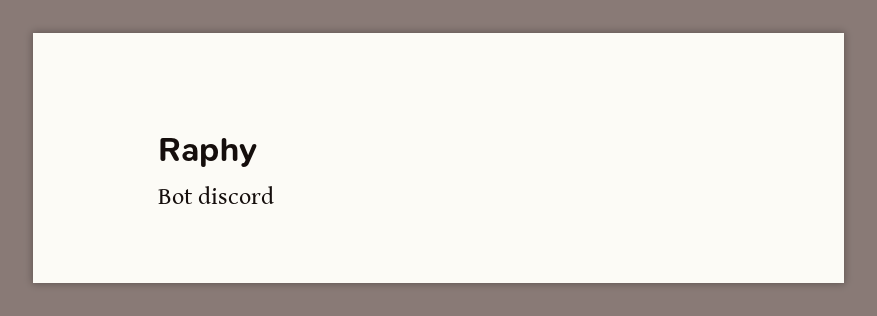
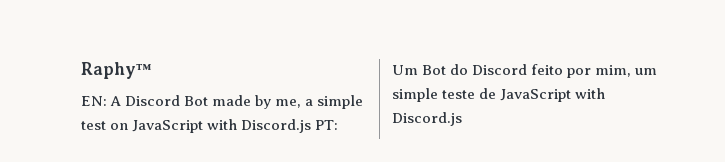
[158,138,257,167] [158,186,275,204] Raphy // Bot discord -> [81,62,152,79] [81,95,364,109] [81,119,339,133] [392,64,658,78] [392,88,606,102] [392,112,462,126] Raphy™ // EN: A Discord Bot made by me, a simple test on JavaScript with Discord.js PT: Um Bot do Discord feito por mim, um simple teste de JavaScript with Discord.js

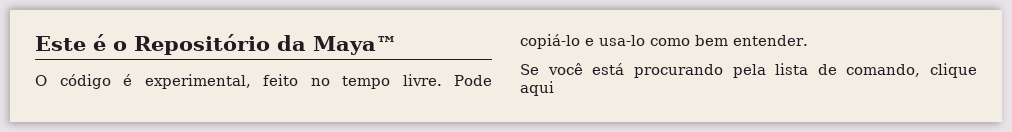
[81,62,152,79] [81,95,364,109] [81,119,339,133] [392,64,658,78] [392,88,606,102] [392,112,462,126] Raphy™ // EN: A Discord Bot made by me, a simple test on JavaScript with Discord.js PT: Um Bot do Discord feito por mim, um simple teste de JavaScript with Discord.js -> [35,34,397,55] [35,74,492,89] [520,34,808,49] [520,63,977,78] [520,81,554,96] Este é o Repositório da Maya™ // O código é experimental, feito no tempo livre. Pode copiá-lo e usa-lo como bem entender. // Se você está procurando pela lista de comando, clique aqui

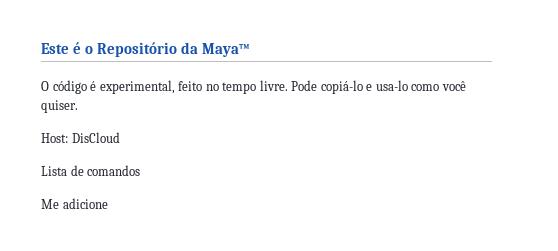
[695,35,808,46] [520,63,977,78] [520,81,554,96] bem entender. // Se você está procurando pela lista de comando, clique aqui -> [441,81,466,91] [41,100,78,113] [41,132,120,143] [41,165,141,176] [41,198,108,209] você quiser. // Host: DisCloud // Lista de comandos // Me adicione

